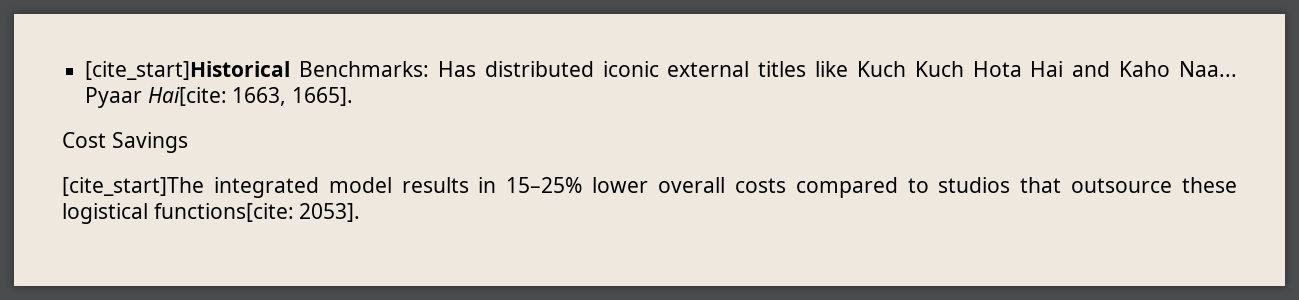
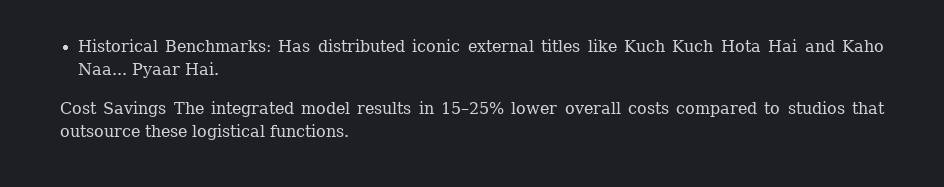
[85,61,291,80] [cite_start]Historical -> [77,39,158,52] Historical
[147,87,354,106] Hai[cite: 1663, 1665]. -> [184,62,219,75] Hai.
[62,177,204,196] // [cite_start]The -> [173,102,204,114] The
[153,203,361,222] functions[cite: 2053]. -> [270,124,349,137] functions.

